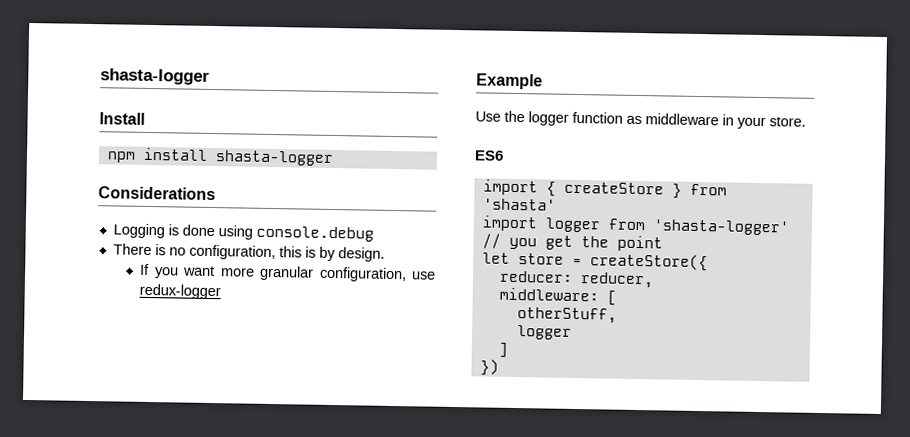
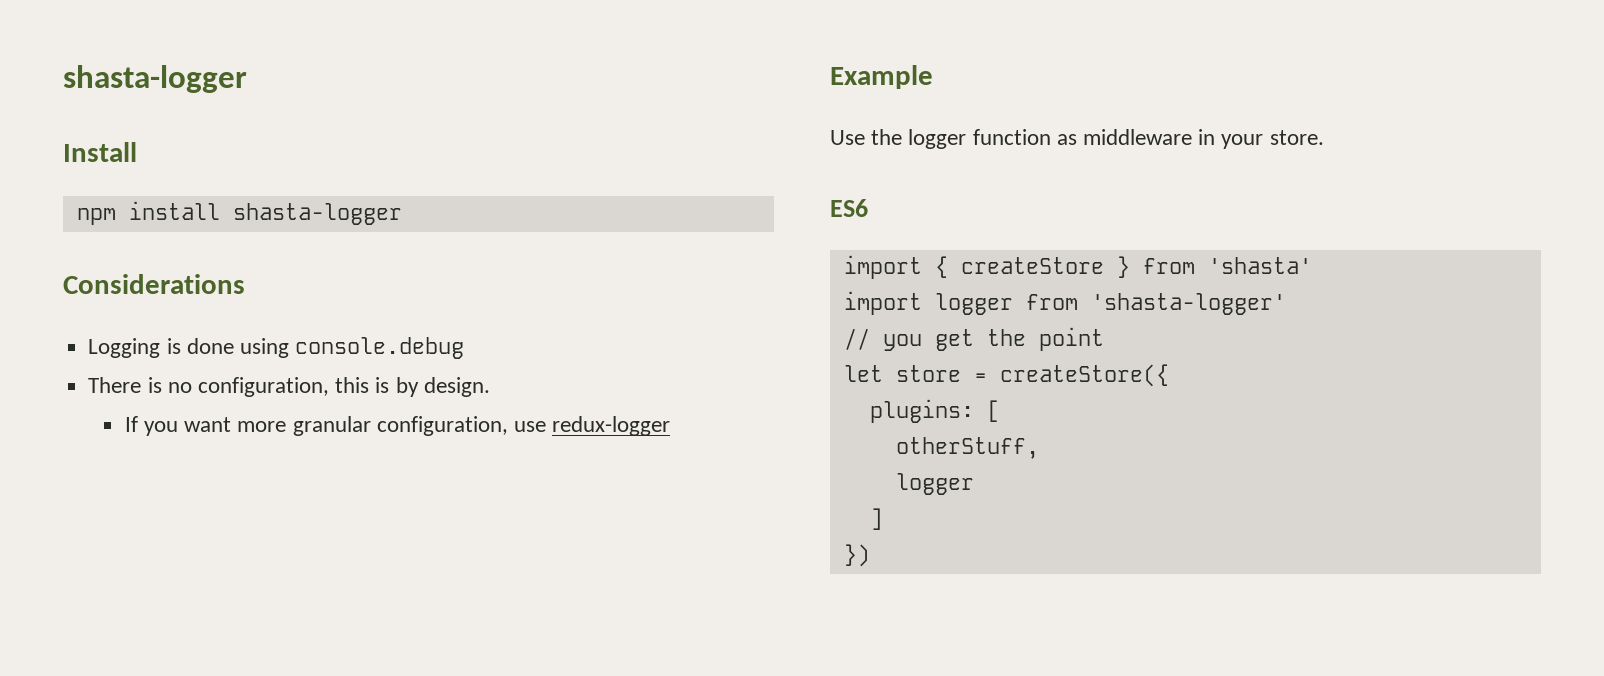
[498,270,654,289] [498,287,599,302] reducer: reducer, // middleware: -> [869,399,974,423] plugins:

